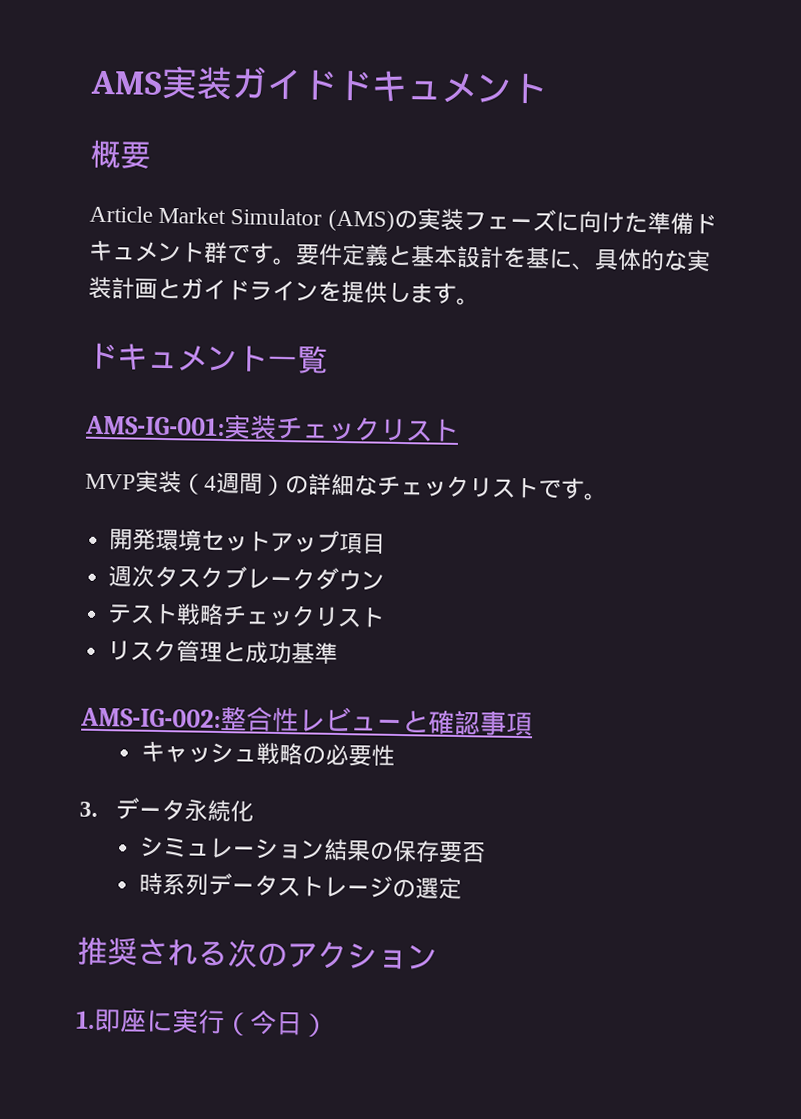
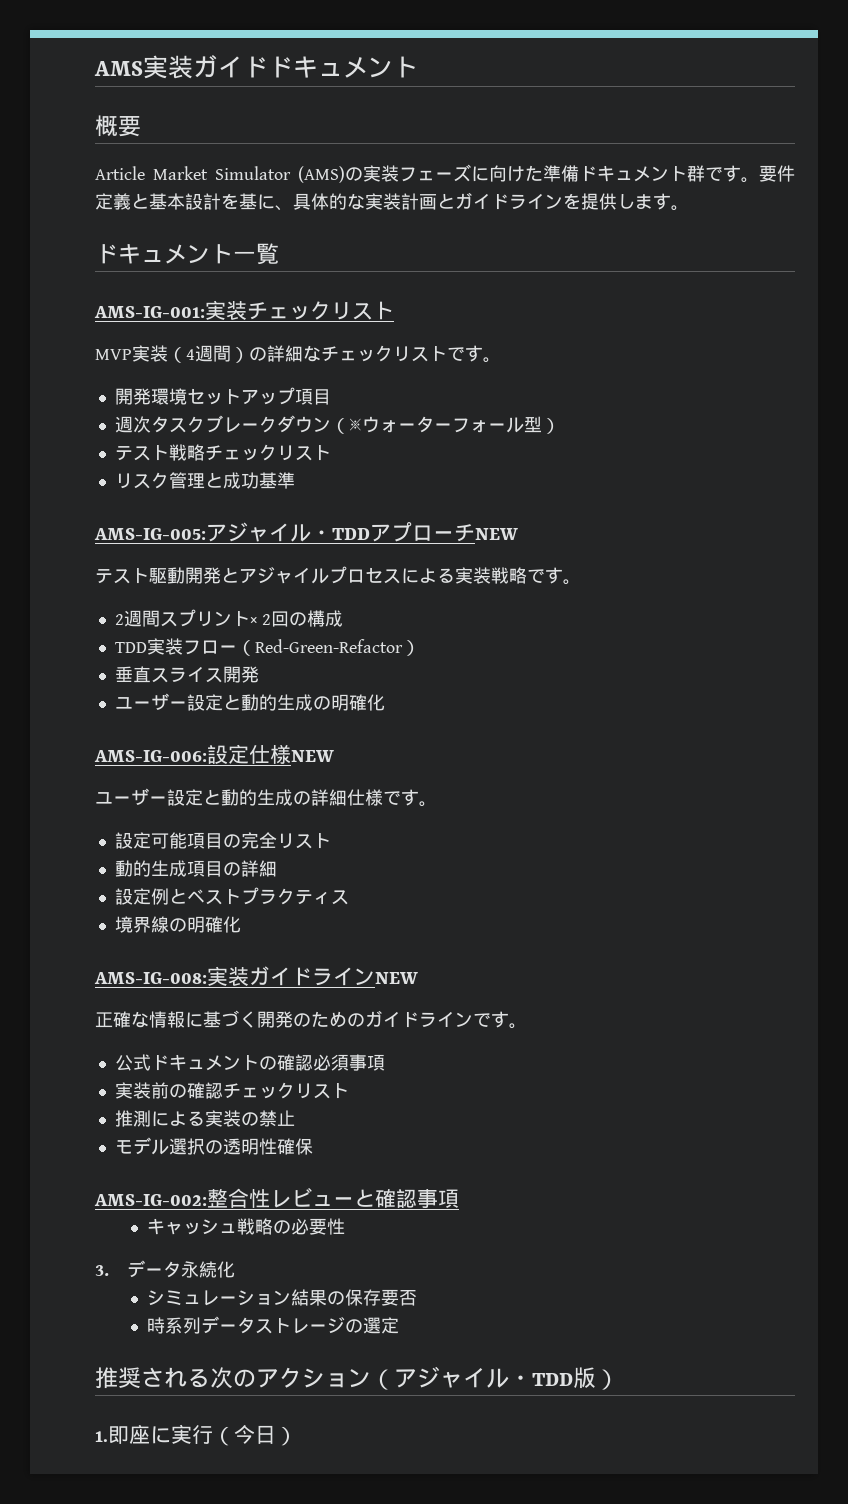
(386, 581) none -> [330,416,560,434] （※ウォーターフォール型）
(339, 653) none -> [94,522,518,542] [95,566,581,585] [114,609,343,627] [114,638,420,656] [114,666,259,683] [114,693,385,711] [94,744,334,764] [95,788,437,807] [114,832,331,849] [114,860,277,877] [114,887,349,905] [114,916,241,933] [94,966,418,986] [95,1010,527,1029] [114,1054,385,1071] [114,1082,349,1099] [114,1110,295,1127] [114,1137,313,1155] // AMS-IG-005:アジャイル・TDDアプローチNEW // テスト駆動開発とアジャイルプロセスによる実装戦略です。 // 2週間スプリント× 2回の構成 // TDD実装フロー（Red-Green-Refactor） // 垂直スライス開発 // ユーザー設定と動的生成の明確化 // AMS-IG-006:設定仕様NEW // ユーザー設定と動的生成の詳細仕様です。 // 設定可能項目の完全リスト // 動的生成項目の詳細 // 設定例とベストプラクティス // 境界線の明確化 // AMS-IG-008:実装ガイドラインNEW // 正確な情報に基づく開発のためのガイドラインです。 // 公式ドキュメントの確認必須事項 // 実装前の確認チェックリスト // 推測による実装の禁止 // モデル選択の透明性確保
(438, 957) none -> [371,1366,619,1390] （アジャイル・TDD版）

